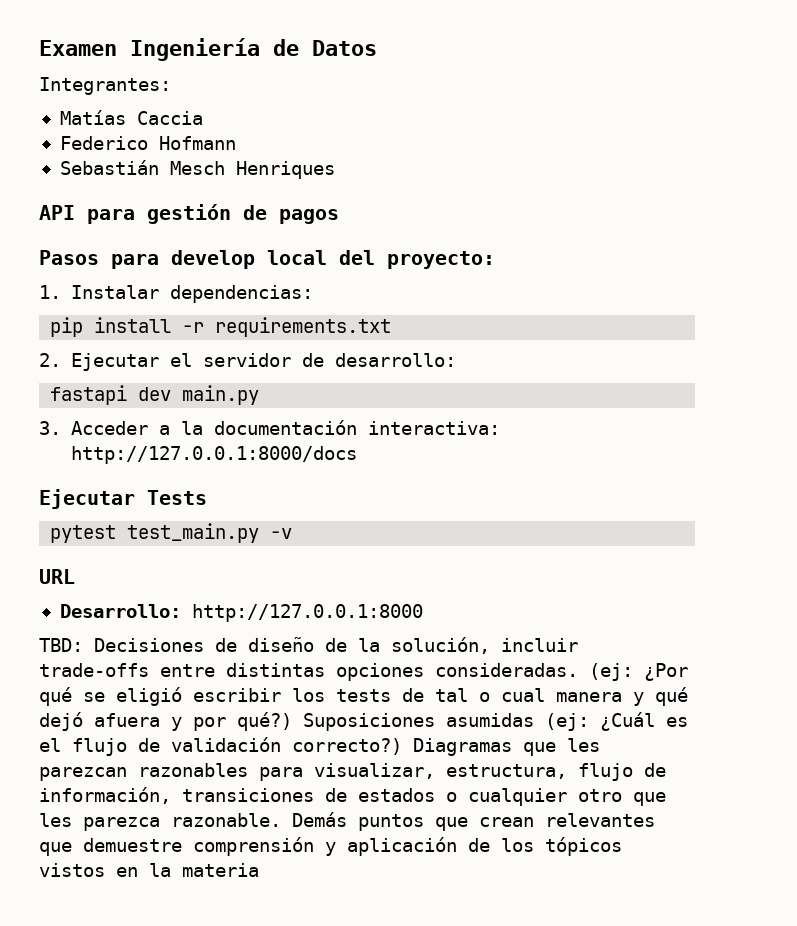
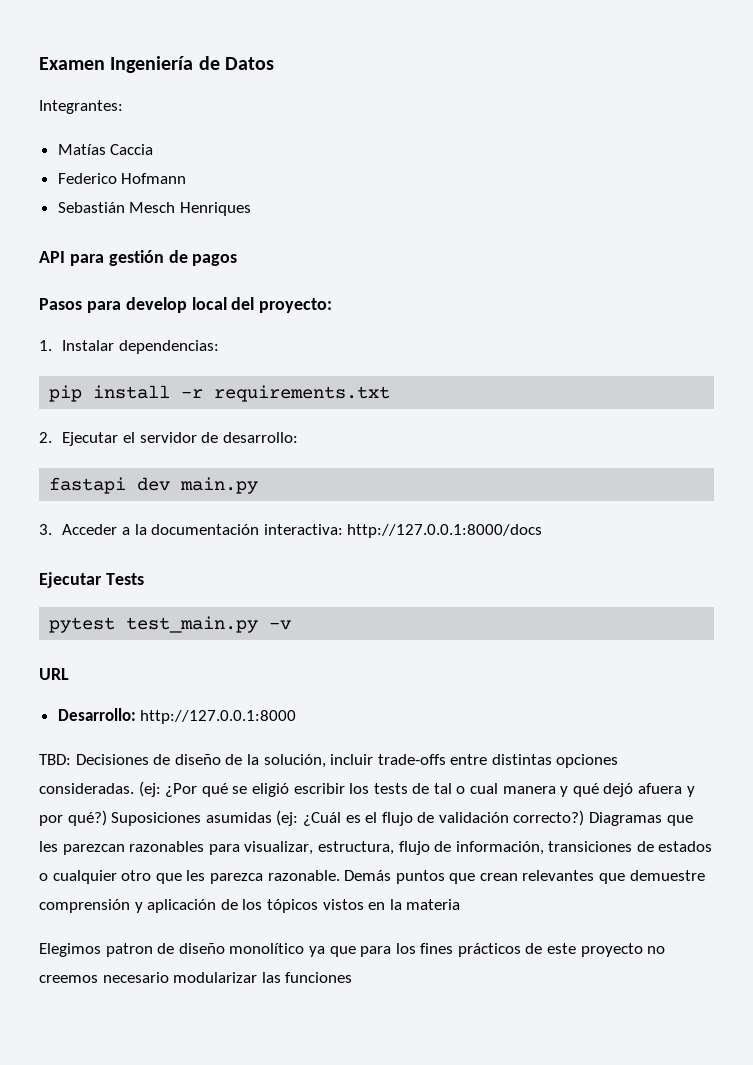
(259, 870) none -> [39,943,666,957] [39,972,353,983] // Elegimos patron de diseño monolítico ya que para los fines prácticos de este proyecto no creemos necesario modularizar las funciones

